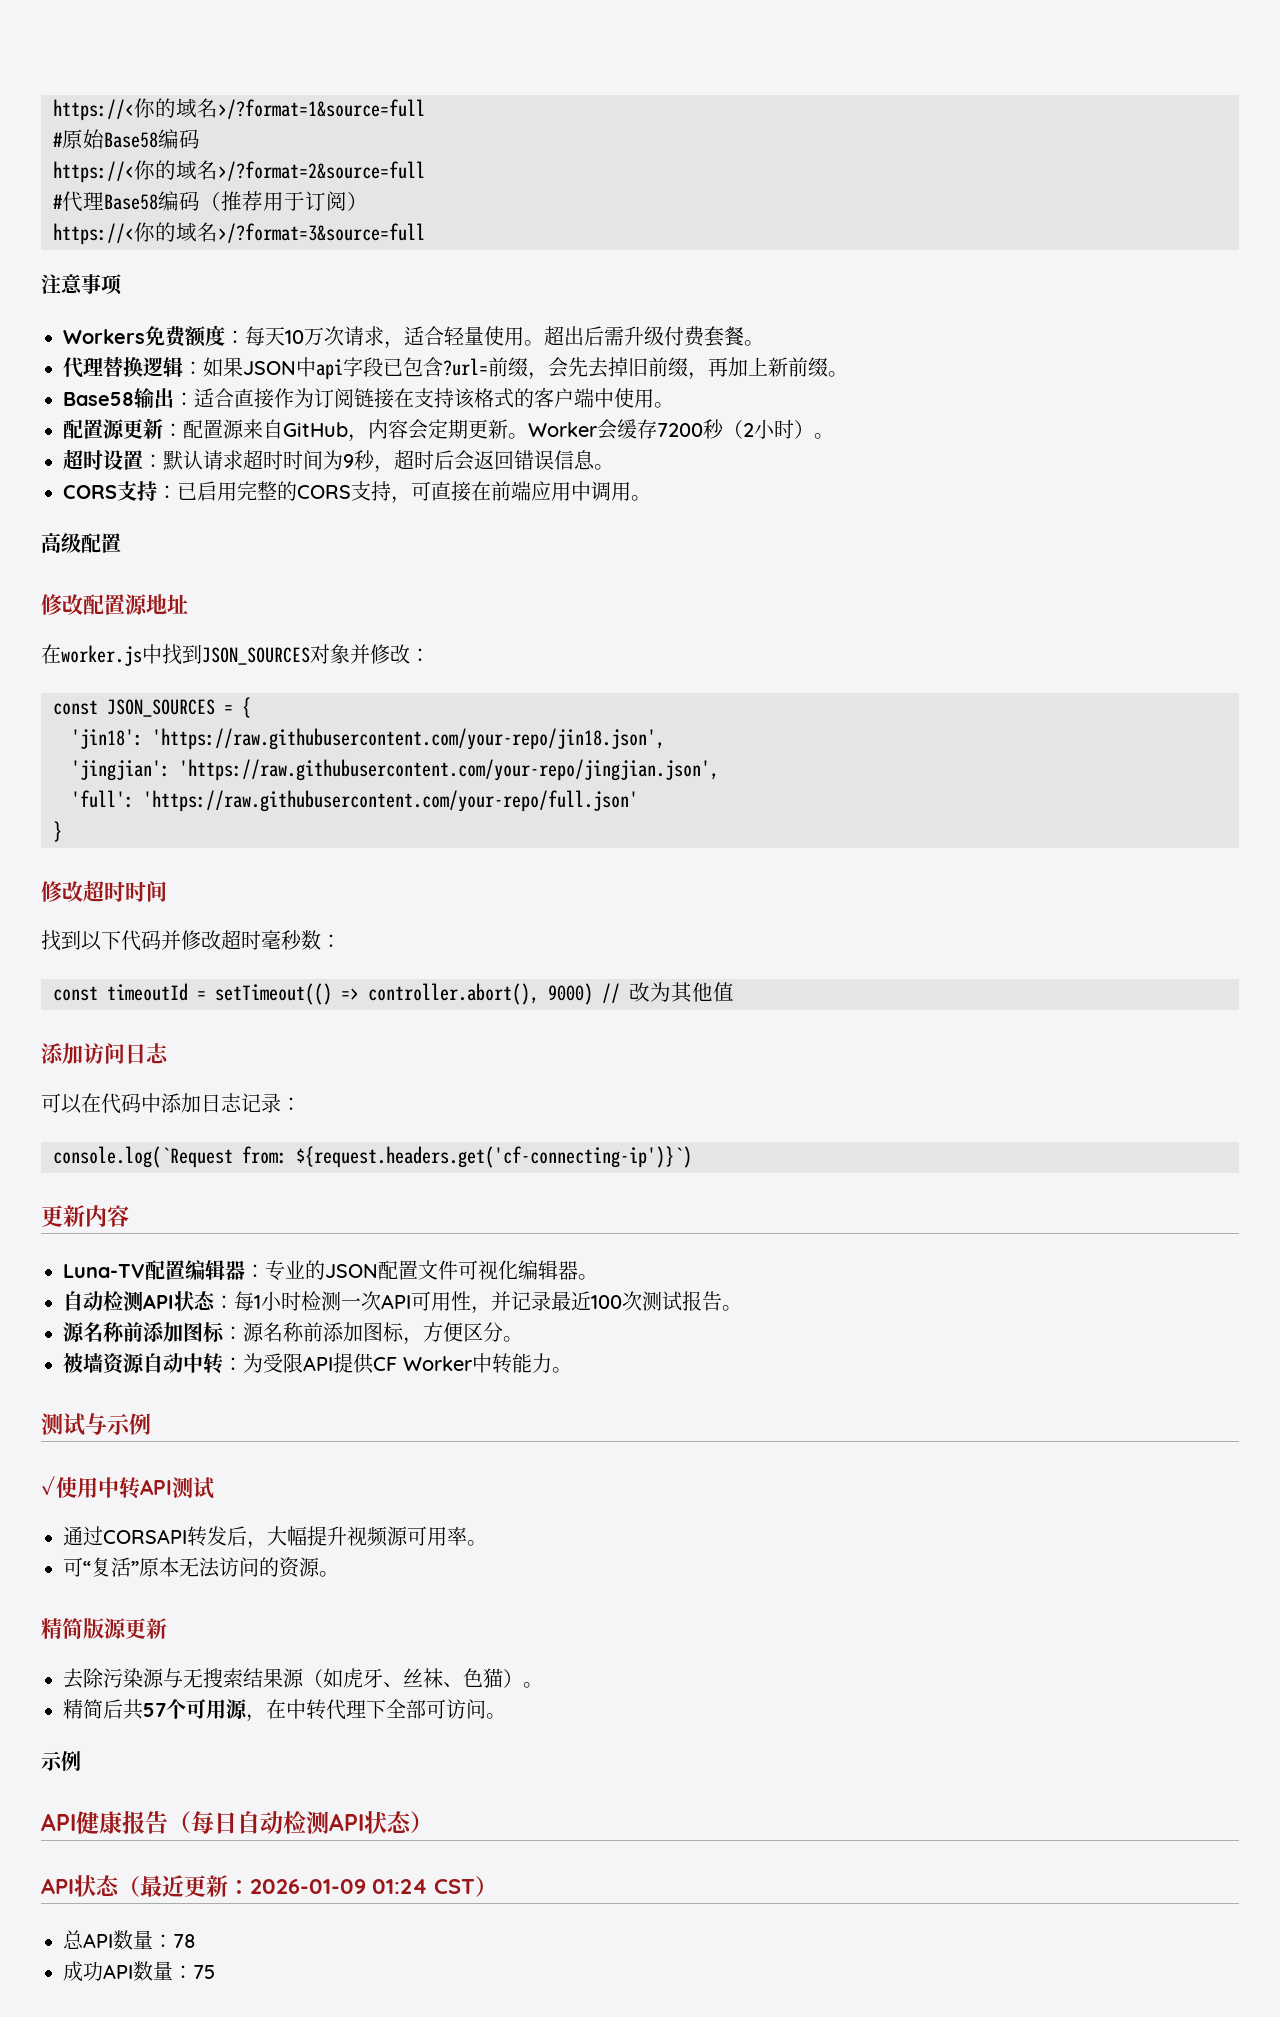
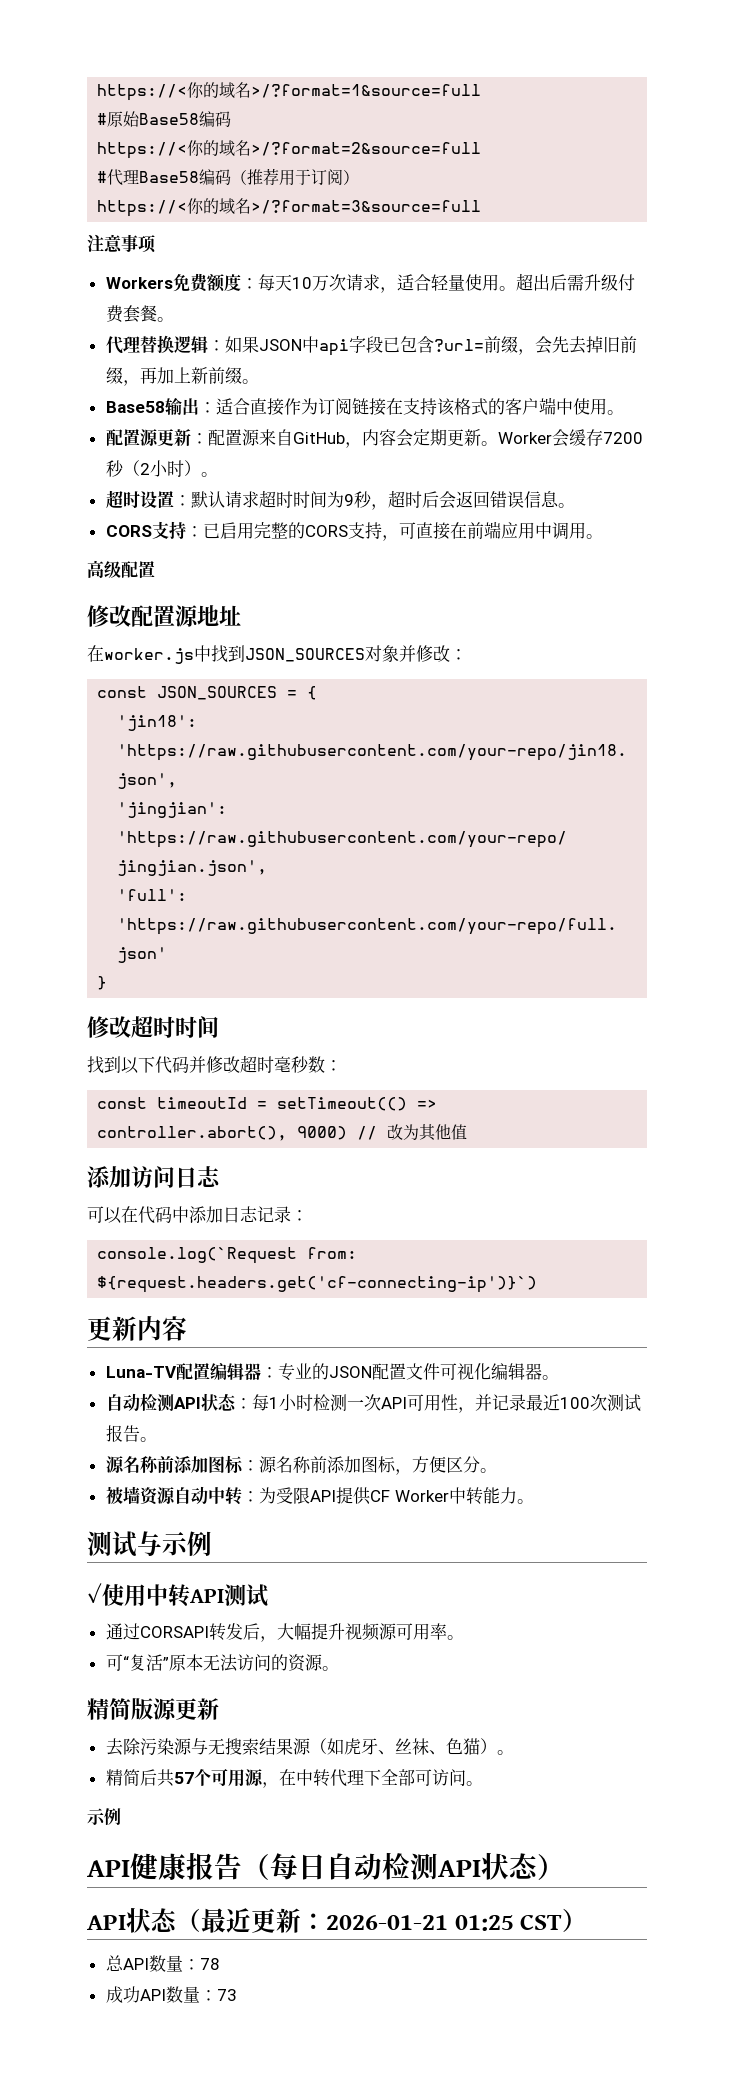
[250,1879,428,1894] 2026-01-09 01:24 -> [326,1915,514,1931] 2026-01-21 01:25
[193,1965,215,1979] 75 -> [216,1989,237,2001] 73

